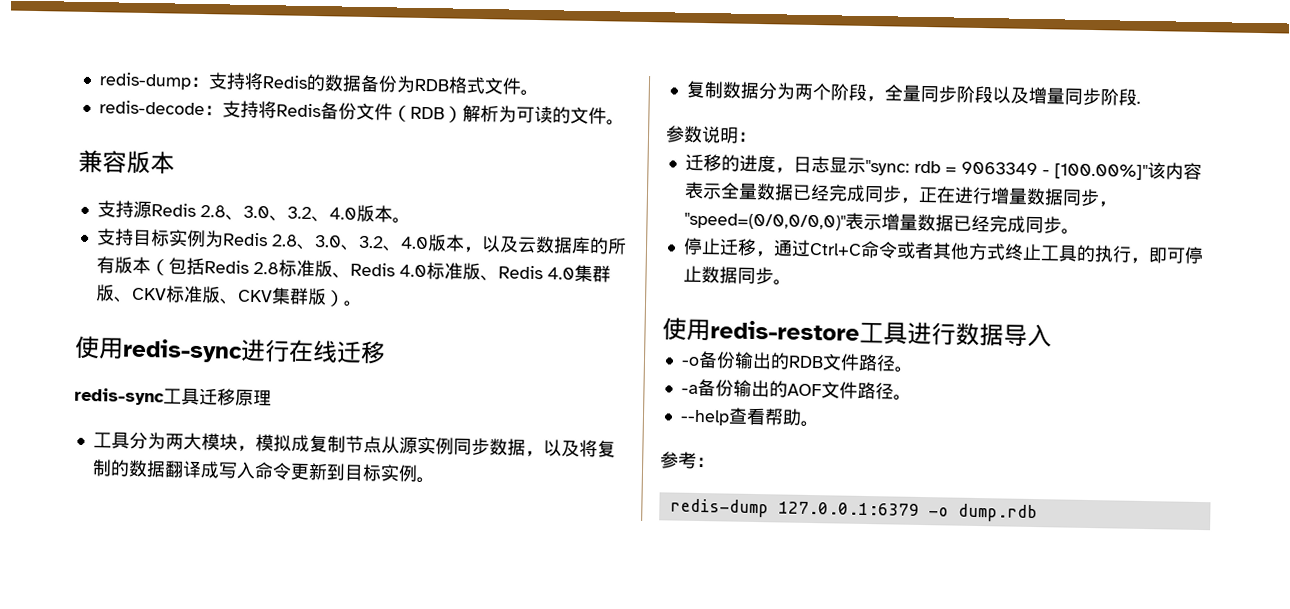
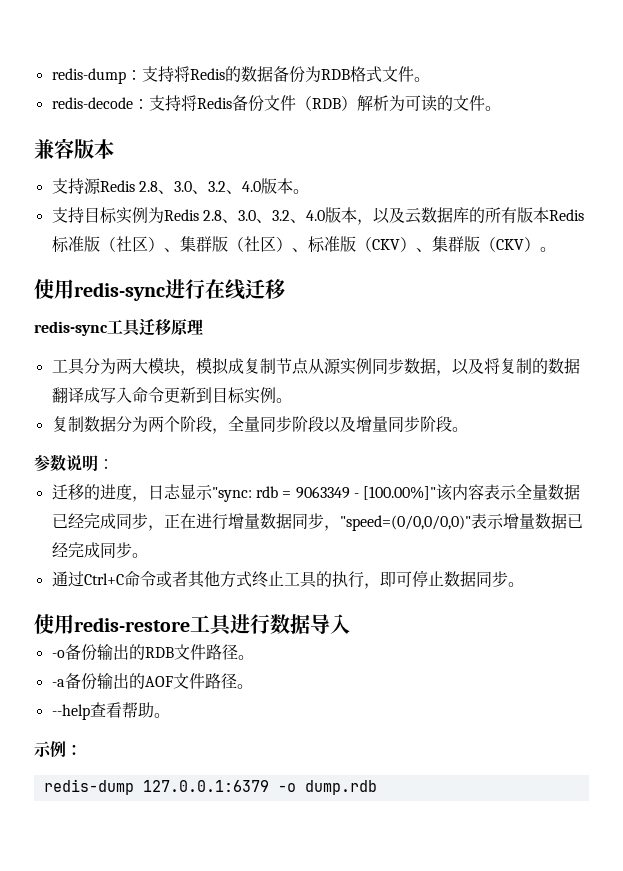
[149,257,611,283] [94,284,327,306] （包括Redis 2.8标准版、Redis 4.0标准版、Redis 4.0集群版、CKV标准版、CKV集群版 -> [548,209,584,221] [51,236,524,253] Redis标准版（社区）、集群版（社区）、标准版（CKV）、集群版（CKV
[1135,100,1141,104] . -> [451,427,468,432] 。
[682,237,774,258] 停止迁移， -> (148, 555) none
[660,451,697,469] 参考 -> [34,741,66,757] 示例

